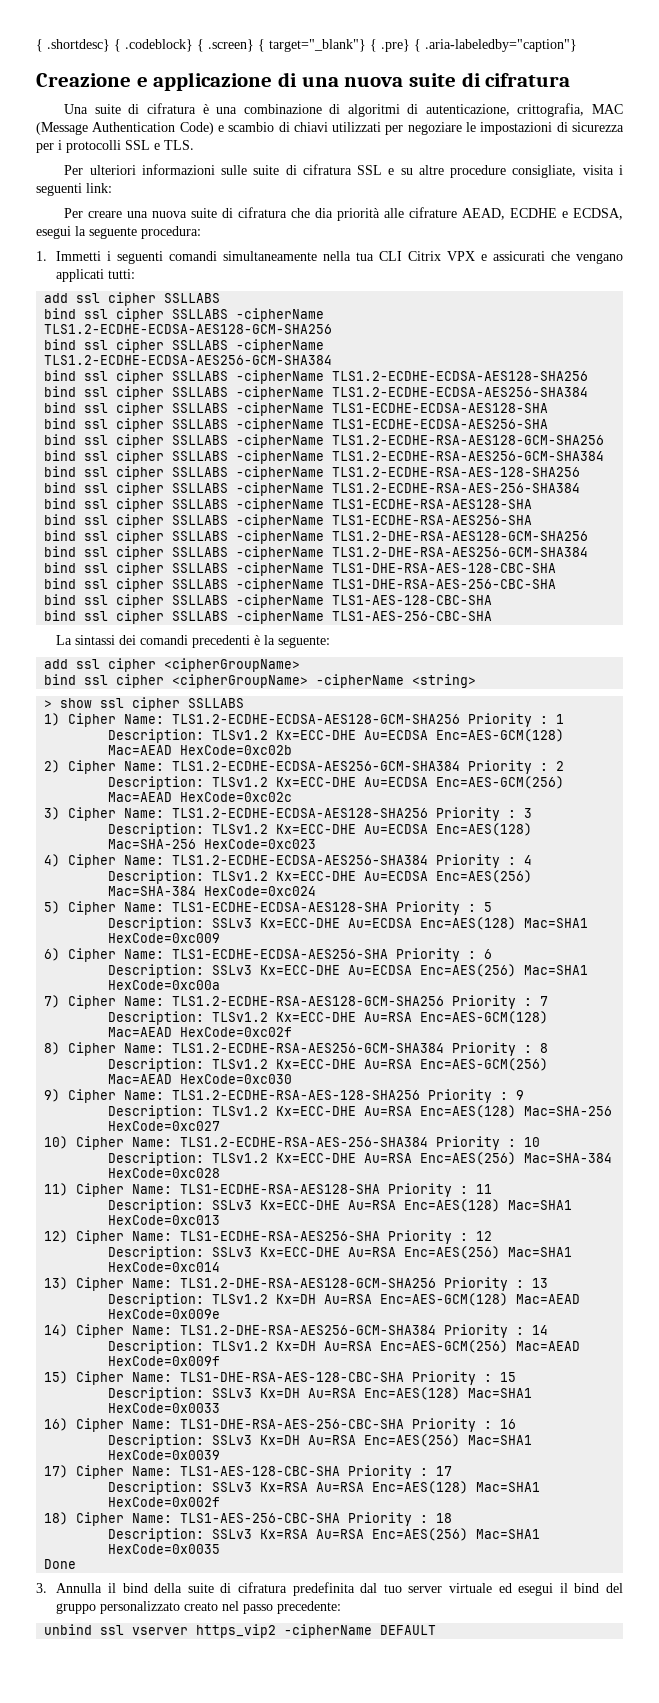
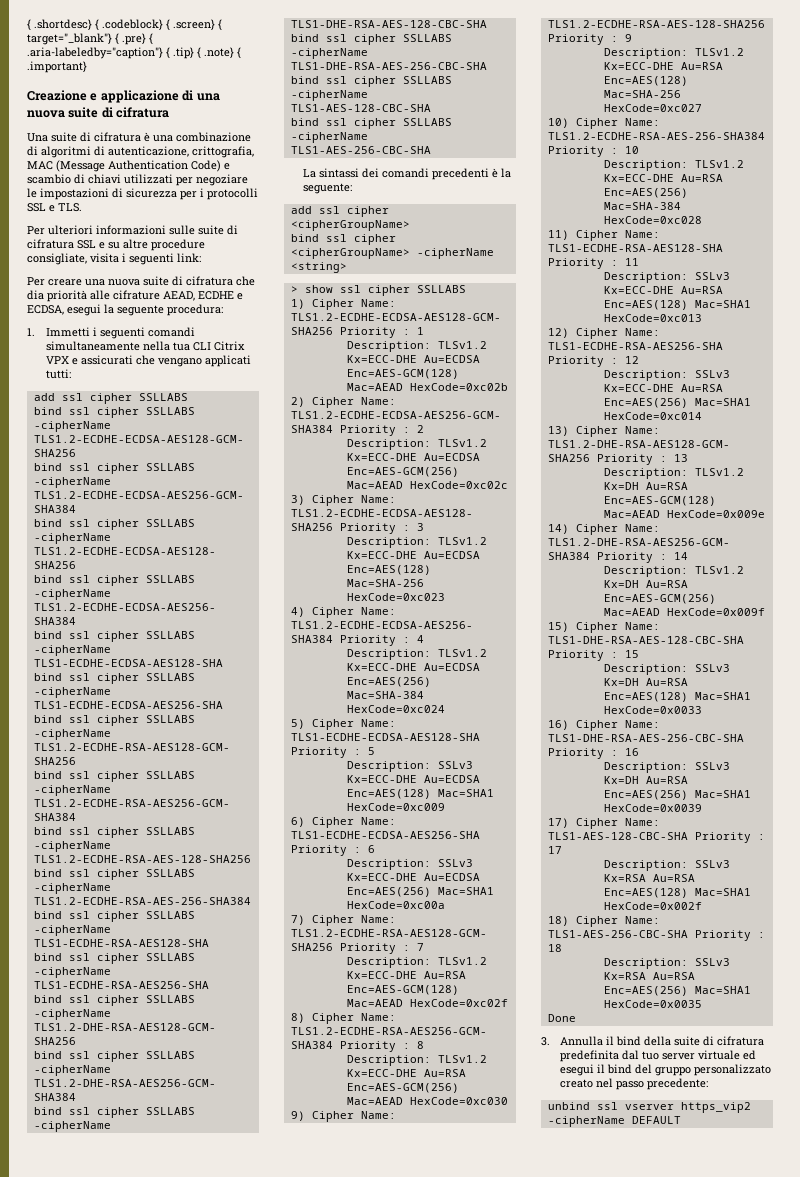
(577, 45) none -> [166,47,241,59] [27,61,87,73] { .tip} { .note} { .important}

